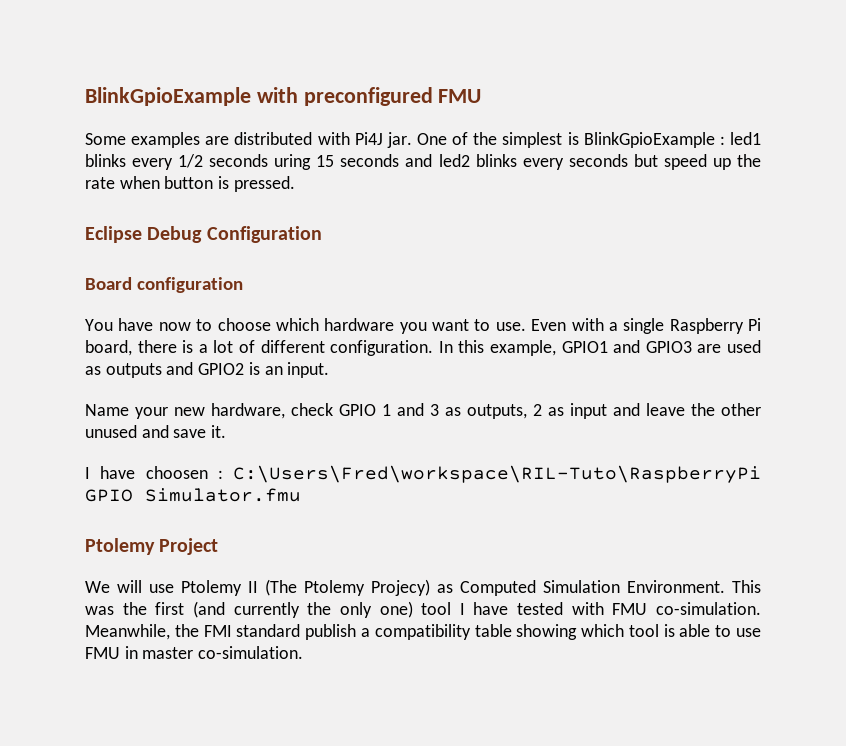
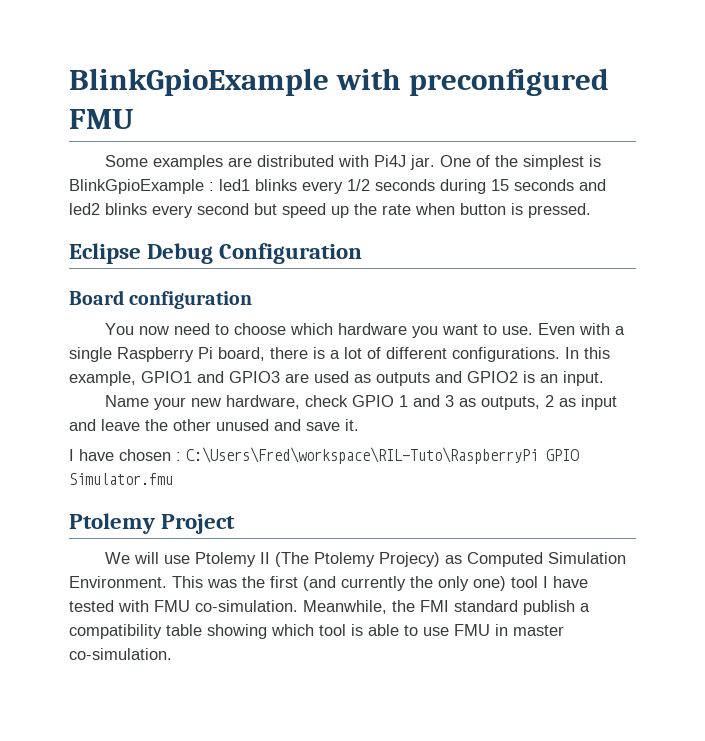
[274,154,312,170] uring -> [440,179,486,194] during
[568,154,628,167] seconds -> [197,203,249,215] second
[118,318,191,331] have now -> [138,323,210,335] now need
[330,340,434,356] configuration. -> [452,347,560,362] configurations.
[145,466,208,479] choosen -> [119,449,171,461] chosen

